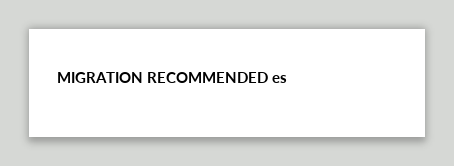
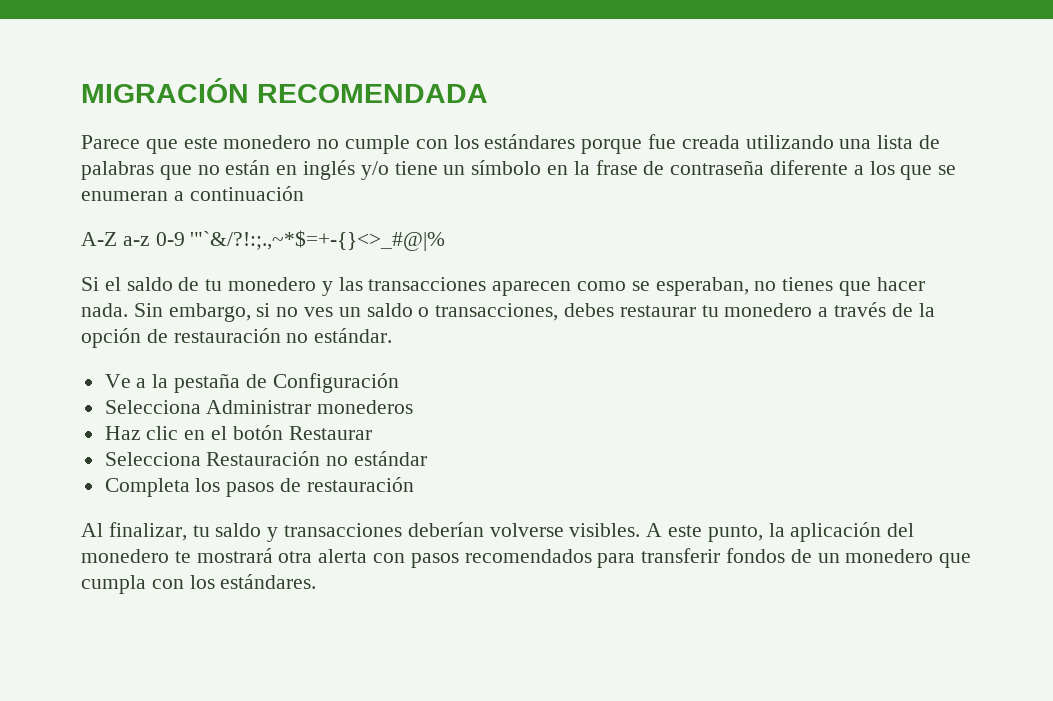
[57,72,287,83] MIGRATION RECOMMENDED es -> [81,78,488,103] [81,134,941,154] [81,160,957,180] [81,186,304,201] [81,230,446,251] [81,277,925,296] [81,302,935,322] [81,328,393,348] [104,373,399,393] [104,400,414,414] [104,425,372,440] [104,451,428,466] [104,477,414,497] [81,522,915,542] [81,548,972,568] [81,574,317,594] MIGRACIÓN RECOMENDADA // Parece que este monedero no cumple con los estándares porque fue creada utilizando una lista de palabras que no están en inglés y/o tiene un símbolo en la frase de contraseña diferente a los que se enumeran a continuación // A-Z a-z 0-9 '"`&/?!:;.,~*$=+-{}<>_#@|% // Si el saldo de tu monedero y las transacciones aparecen como se esperaban, no tienes que hacer nada. Sin embargo, si no ves un saldo o transacciones, debes restaurar tu monedero a través de la opción de restauración no estándar. // Ve a la pestaña de Configuración // Selecciona Administrar monederos // Haz clic en el botón Restaurar // Selecciona Restauración no estándar // Completa los pasos de restauración // Al finalizar, tu saldo y transacciones deberían volverse visibles. A este punto, la aplicación del monedero te mostrará otra alerta con pasos recomendados para transferir fondos de un monedero que cumpla con los estándares.

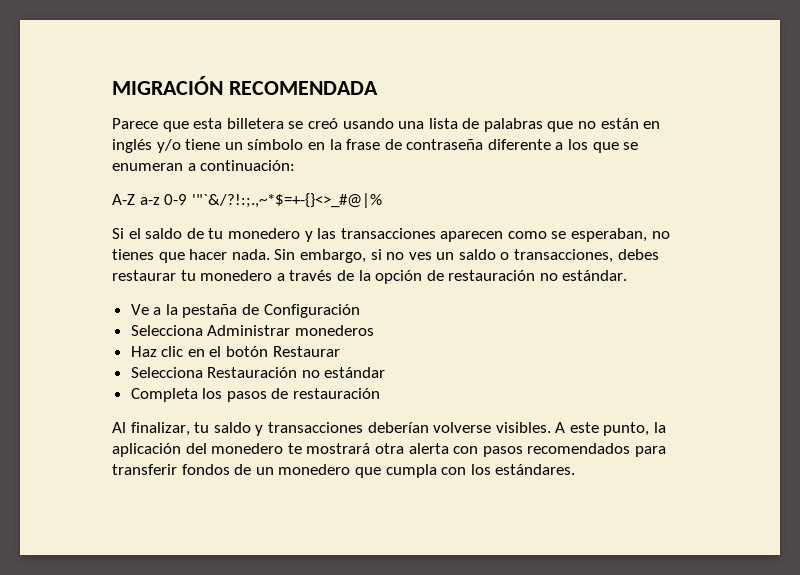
[183,134,834,154] este monedero no cumple con los estándares porque fue creada utilizando -> [193,118,394,129] esta billetera se creó usando
[189,186,304,201] continuación -> [200,160,296,171] continuación:

